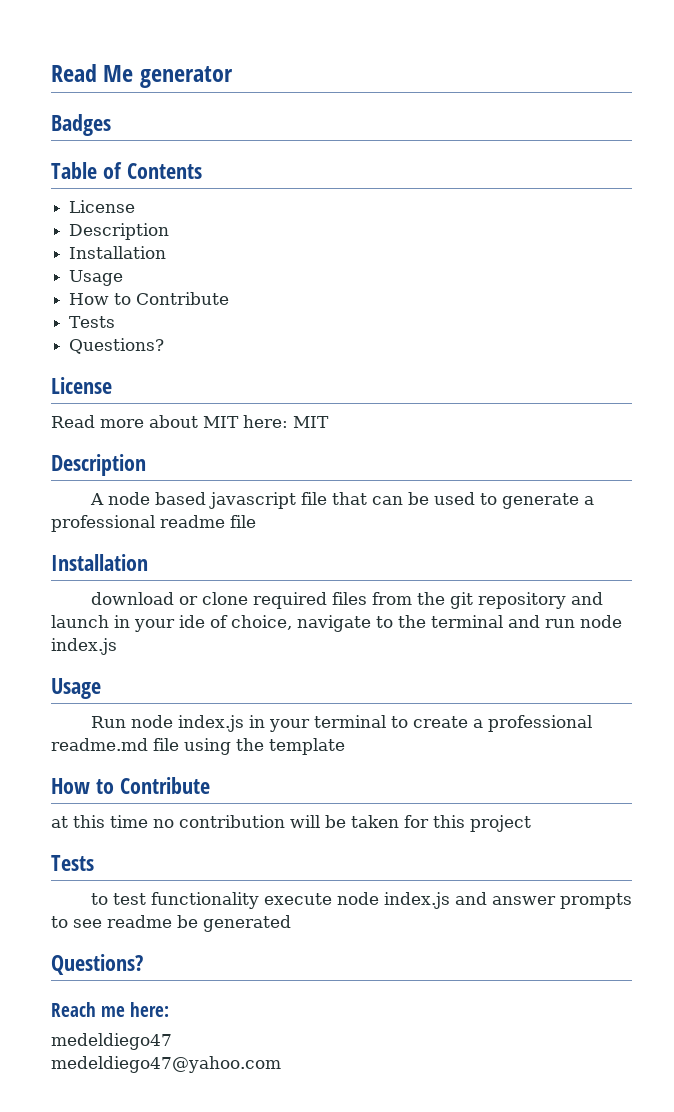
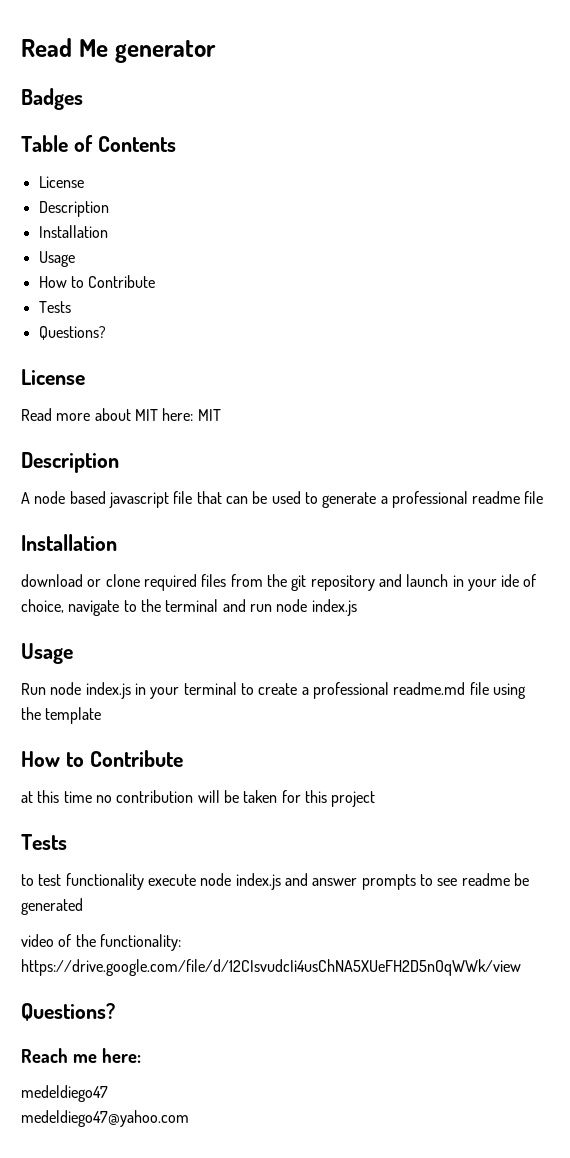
(291, 923) none -> [21,934,181,951] [21,959,521,976] // video of the functionality: https://drive.google.com/file/d/12CIsvudcIi4usChNA5XUeFH2D5nOqWWk/view

